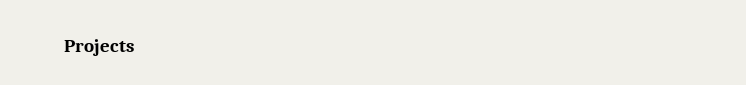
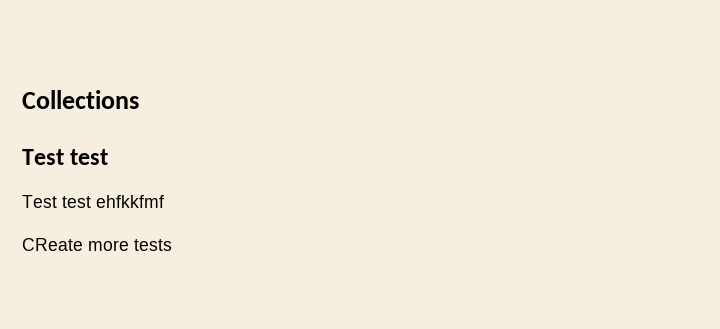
[64,39,134,56] Projects -> [22,90,139,109] [22,149,109,165] [22,195,164,208] [22,238,172,251] Collections // Test test // Test test ehfkkfmf // CReate more tests

